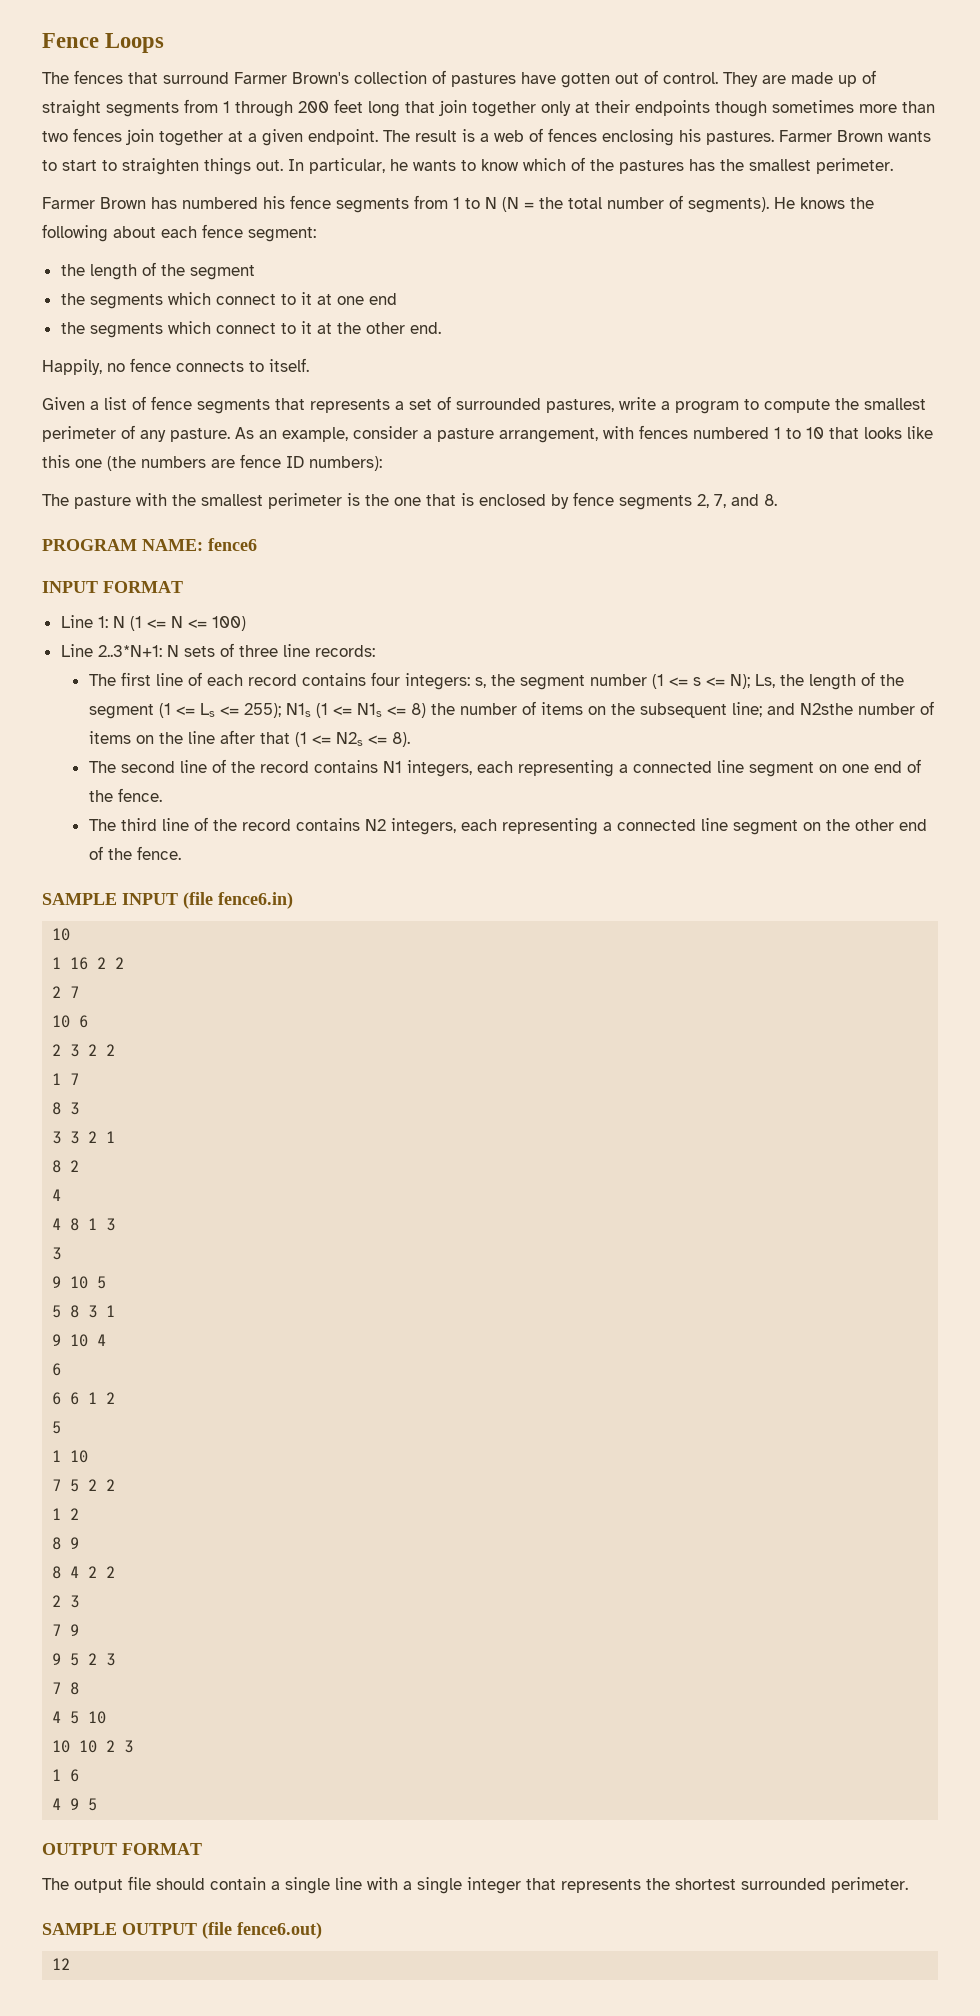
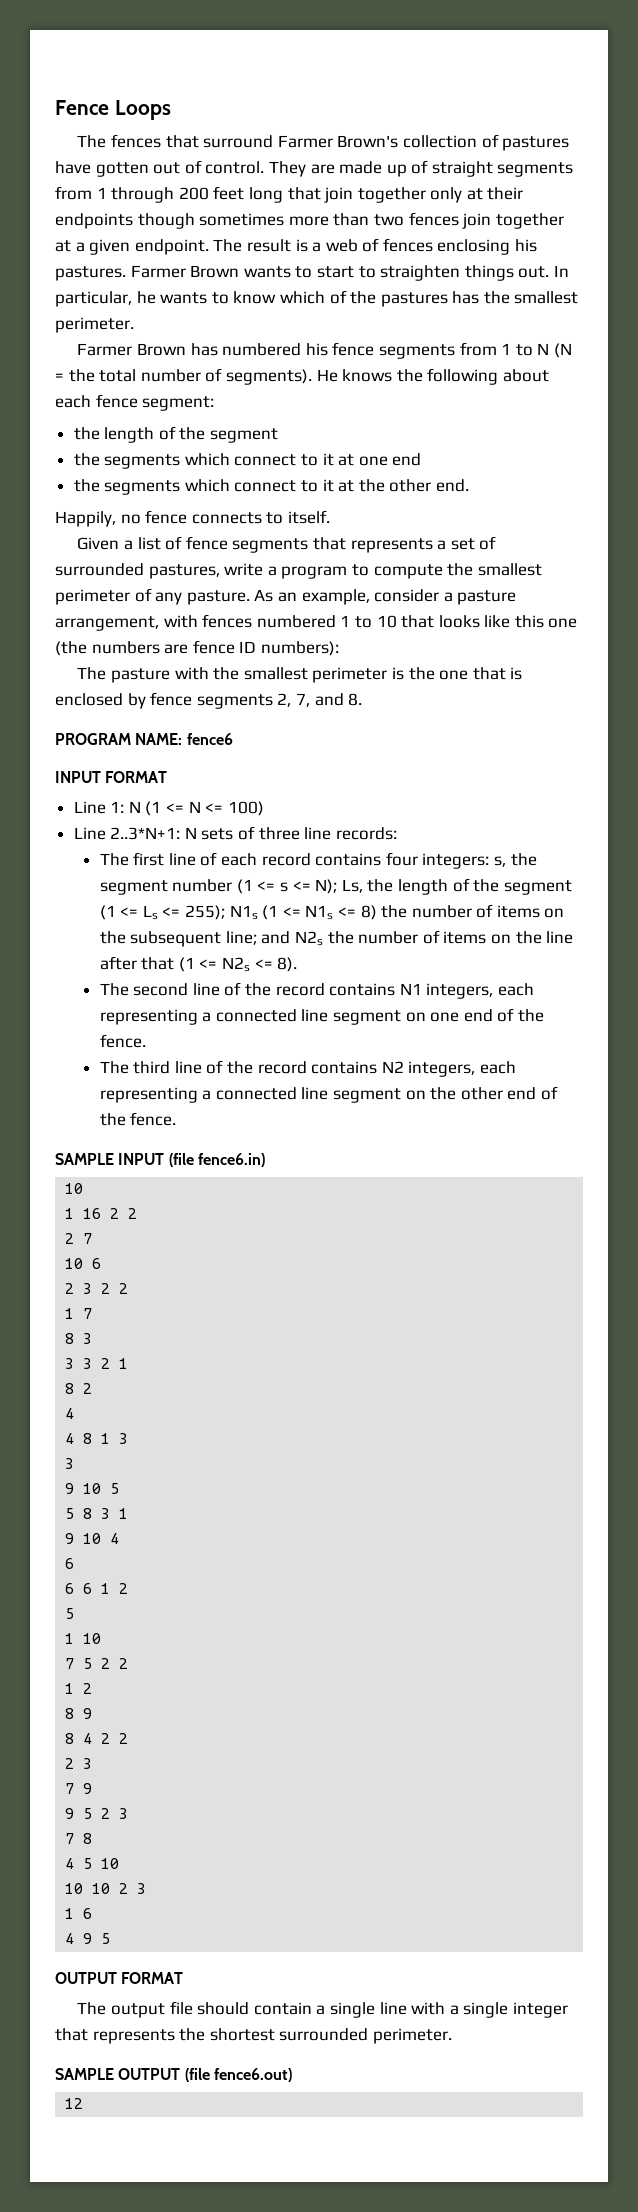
[799,703,853,715] N2sthe -> [294,931,354,946] N2s the

